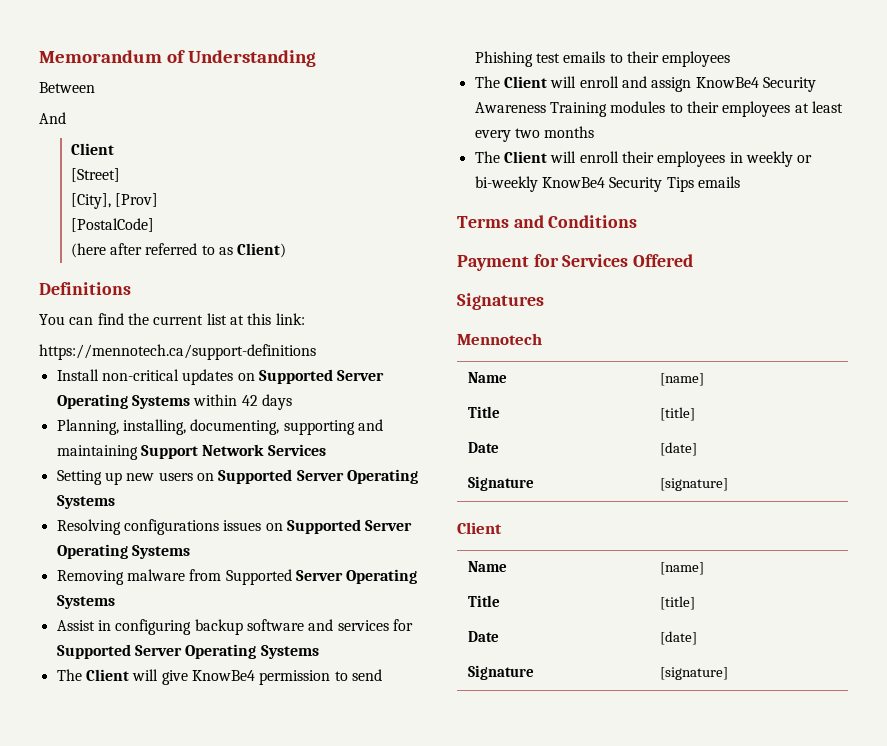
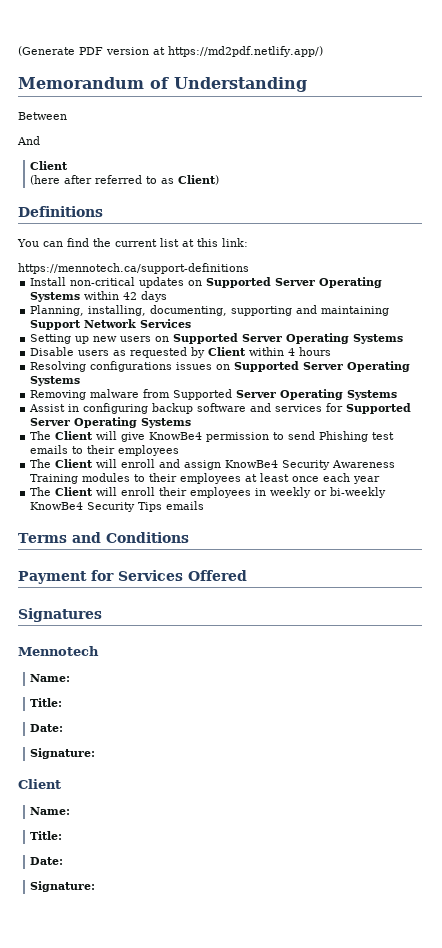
(39, 56) none -> [18,46,323,57] (Generate PDF version at https://md2pdf.netlify.app/) //
[70,168,120,182] [70,193,159,209] [70,218,154,232] // [Street] // [City], [Prov] // [PostalCode] -> (69, 165) none
(115, 502) none -> [30,347,332,358] // Disable users as requested by Client within 4 hours
[474,126,595,142] every two months -> [292,473,381,484] once each year
[468,372,508,383] [660,373,705,386] [468,406,501,418] [660,407,696,421] [468,442,500,453] [660,442,698,456] [468,476,535,491] [660,478,729,491] [457,522,502,534] [468,561,508,572] [660,562,705,575] [468,595,501,607] [660,596,696,610] [468,631,500,642] [660,631,698,645] [468,665,535,680] [660,667,729,680] // Name | [name] // Title | [title] // Date | [date] // Signature | [signature] // Client // Name | [name] // Title | [title] // Date | [date] // Signature | [signature] -> [30,674,71,682] [30,698,63,707] [30,724,64,732] [30,748,96,759] [18,779,61,789] [30,807,71,815] [30,831,63,840] [30,857,64,865] [30,881,96,892] // Name: // Title: // Date: // Signature: // Client // Name: // Title: // Date: // Signature:

